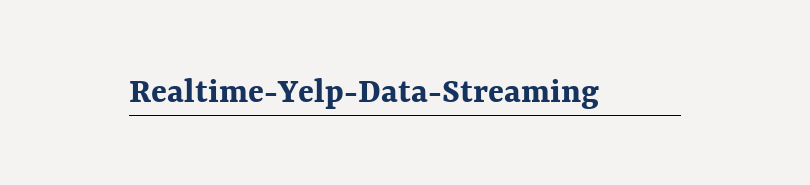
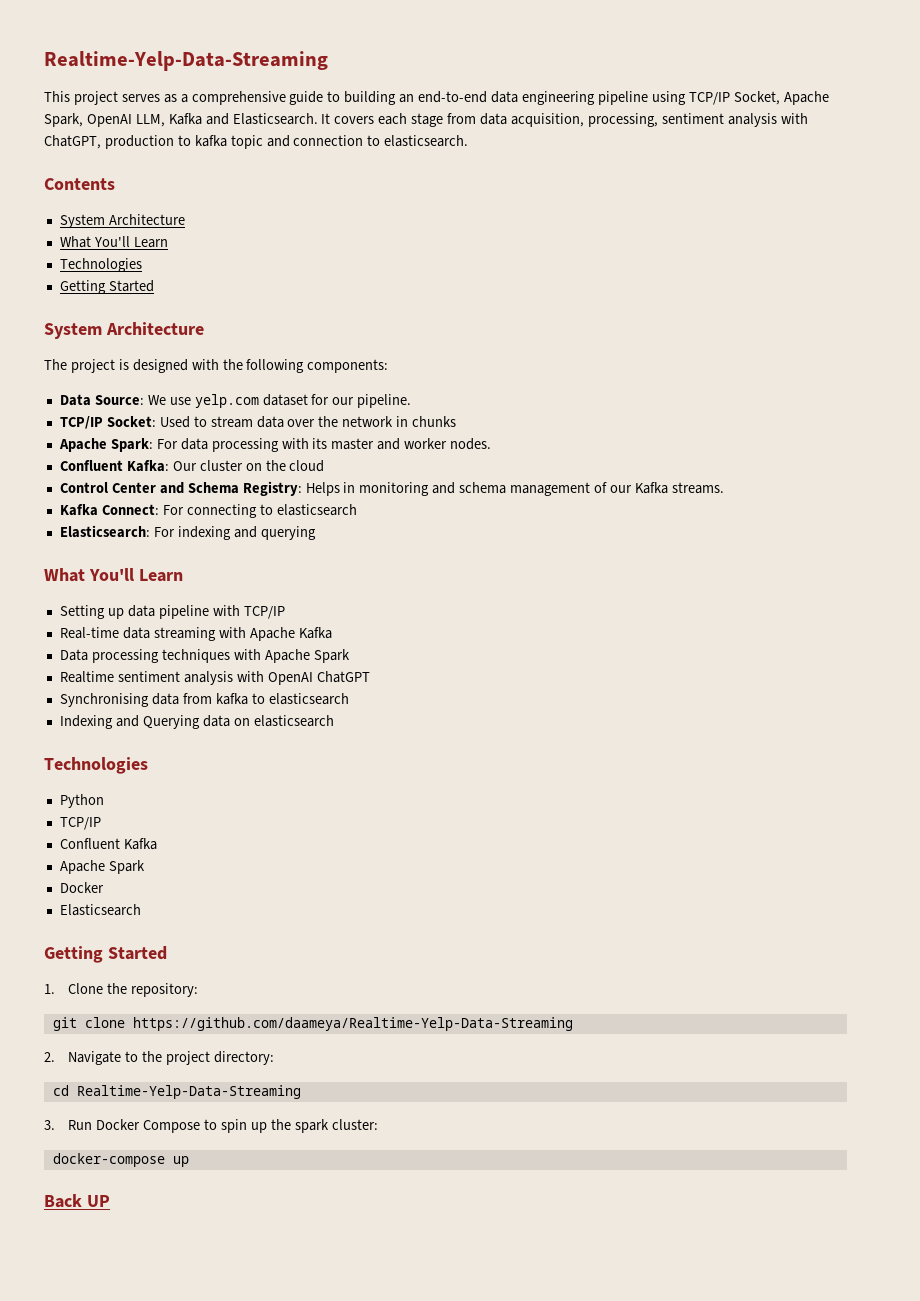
[129,78,599,109] Realtime-Yelp-Data-Streaming -> [44,51,328,71] [44,91,829,105] [44,113,808,127] [44,135,469,149] [44,178,115,190] [59,214,185,228] [59,236,168,248] [59,258,142,272] [59,280,154,294] [44,322,204,339] [44,359,389,373] [59,394,412,408] [59,416,457,429] [58,438,492,452] [59,460,325,472] [59,481,724,496] [59,504,357,518] [59,525,316,540] [44,568,183,582] [59,605,285,619] [59,627,332,641] [59,649,350,663] [59,671,370,685] [59,693,349,707] [59,715,334,729] [44,757,148,774] [59,794,104,808] [59,817,101,830] [59,838,157,850] [59,860,145,874] [59,882,104,893] [59,904,141,916] [44,946,167,963] [44,983,199,997] [52,1017,573,1031] [44,1051,275,1065] [52,1085,301,1099] [44,1119,378,1133] [52,1153,189,1167] [44,1194,110,1208] Realtime-Yelp-Data-Streaming // This project serves as a comprehensive guide to building an end-to-end data engineering pipeline using TCP/IP Socket, Apache Spark, OpenAI LLM, Kafka and Elasticsearch. It covers each stage from data acquisition, processing, sentiment analysis with ChatGPT, production to kafka topic and connection to elasticsearch. // Contents // System Architecture // What You'll Learn // Technologies // Getting Started // System Architecture // The project is designed with the following components: // Data Source: We use yelp.com dataset for our pipeline. // TCP/IP Socket: Used to stream data over the network in chunks // Apache Spark: For data processing with its master and worker nodes. // Confluent Kafka: Our cluster on the cloud // Control Center and Schema Registry: Helps in monitoring and schema management of our Kafka streams. // Kafka Connect: For connecting to elasticsearch // Elasticsearch: For indexing and querying // What You'll Learn // Setting up data pipeline with TCP/IP // Real-time data streaming with Apache Kafka // Data processing techniques with Apache Spark // Realtime sentiment analysis with OpenAI ChatGPT // Synchronising data from kafka to elasticsearch // Indexing and Querying data on elasticsearch // Technologies // Python // TCP/IP // Confluent Kafka // Apache Spark // Docker // Elasticsearch // Getting Started // 1. Clone the repository: // git clone https://github.com/daameya/Realtime-Yelp-Data-Streaming // 2. Navigate to the project directory: // cd Realtime-Yelp-Data-Streaming // 3. Run Docker Compose to spin up the spark cluster: // docker-compose up // Back UP

